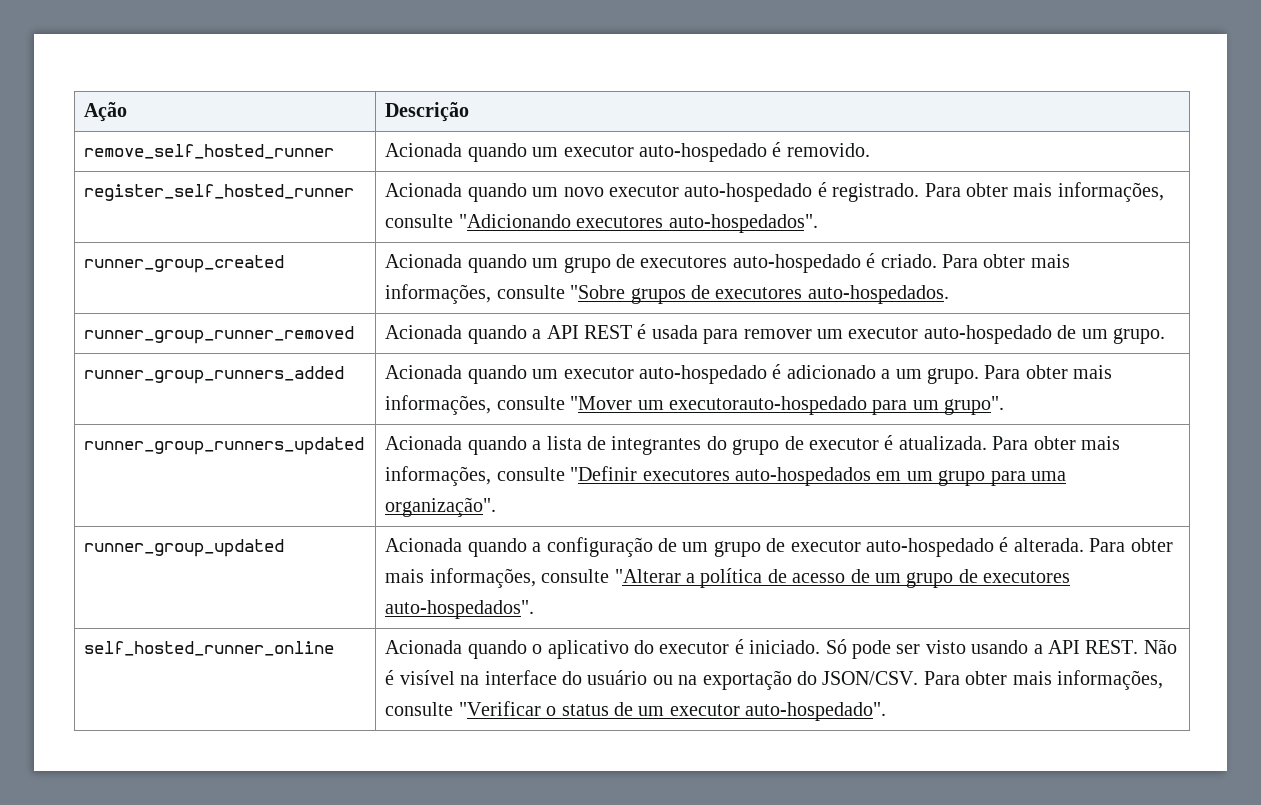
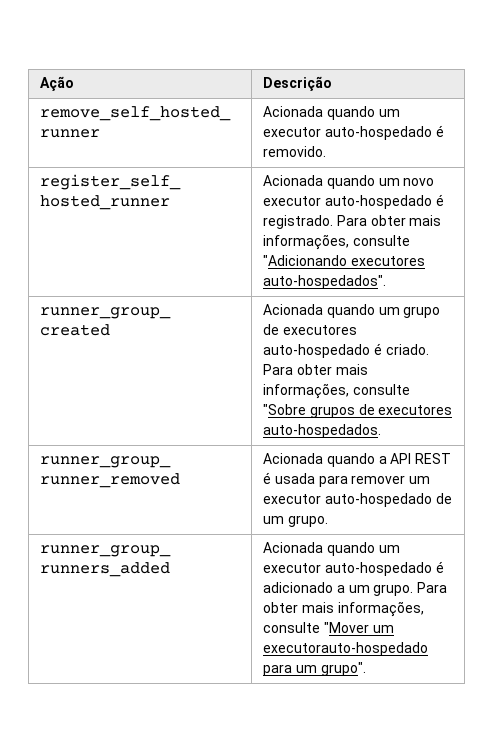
[84,437,365,455] [385,435,1120,455] [385,466,1066,486] [385,497,497,517] [84,539,285,557] [385,537,1173,557] [385,568,1071,588] [385,600,535,619] [84,641,335,656] [385,639,1177,659] [385,670,1163,690] [385,701,887,721] // runner_group_runners_updated | Acionada quando a lista de integrantes do grupo de executor é atualizada. Para obter mais informações, consulte "Definir executores auto-hospedados em um grupo para uma organização". // runner_group_updated | Acionada quando a configuração de um grupo de executor auto-hospedado é alterada. Para obter mais informações, consulte "Alterar a política de acesso de um grupo de executores auto-hospedados". // self_hosted_runner_online | Acionada quando o aplicativo do executor é iniciado. Só pode ser visto usando a API REST. Não é visível na interface do usuário ou na exportação do JSON/CSV. Para obter mais informações, consulte "Verificar o status de um executor auto-hospedado". -> (366, 669) none

